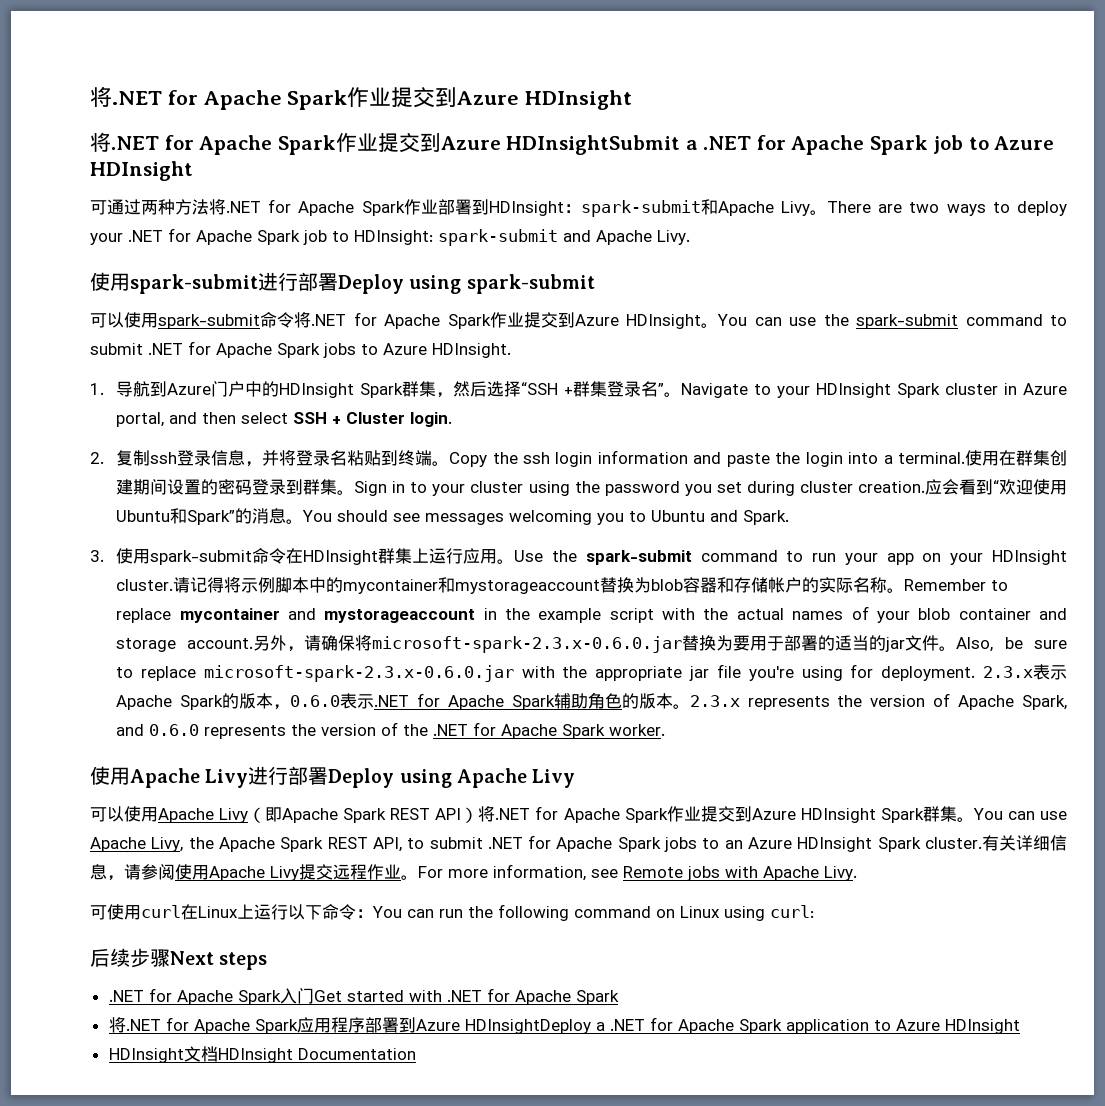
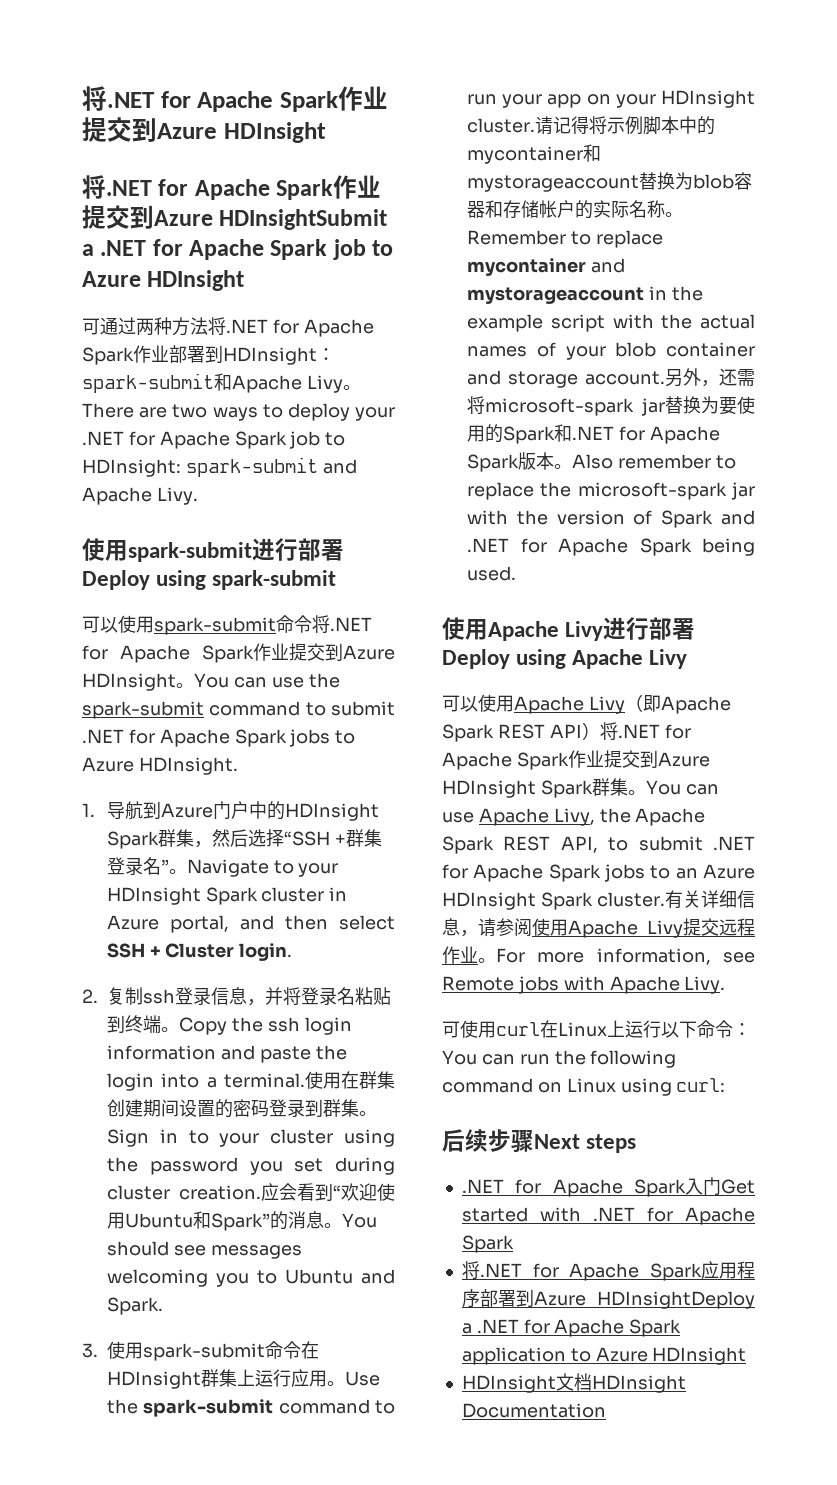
[304,635,1067,653] [116,664,1067,682] [116,692,1067,710] [116,722,666,739] 请确保将microsoft-spark-2.3.x-0.6.0.jar替换为要用于部署的适当的jar文件。Also, be sure to replace microsoft-spark-2.3.x-0.6.0.jar with the appropriate jar file you're using for deployment. 2.3.x表示Apache Spark的版本，0.6.0表示.NET for Apache Spark辅助角色的版本。2.3.x represents the version of Apache Spark, and 0.6.0 represents the version of the .NET for Apache Spark worker. -> [719,368,755,386] [467,396,755,416] [467,424,720,444] [467,452,736,472] [467,482,755,500] [467,510,755,528] [467,538,755,556] [467,566,516,581] 还需将microsoft-spark jar替换为要使用的Spark和.NET for Apache Spark版本。Also remember to replace the microsoft-spark jar with the version of Spark and .NET for Apache Spark being used.

